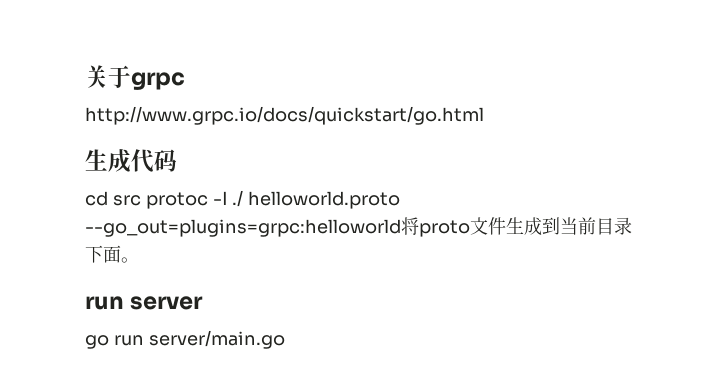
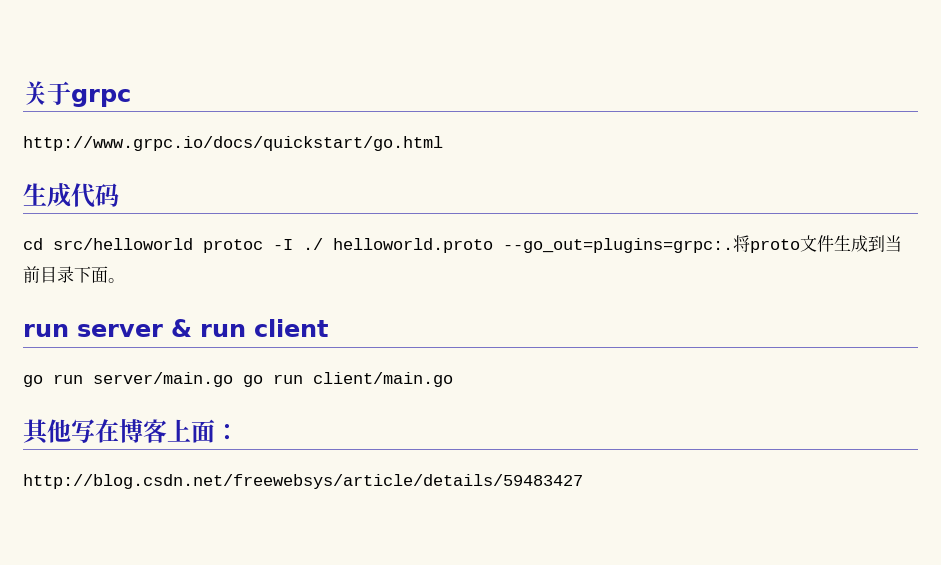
[112,195,141,206] src -> [53,238,193,250] src/helloworld
[85,219,401,237] --go_out=plugins=grpc:helloworld -> [503,238,733,253] --go_out=plugins=grpc:.
(204, 303) none -> [171,319,328,337] & run client
(285, 339) none -> [243,372,453,387] [23,419,239,445] [23,474,583,489] go run client/main.go // 其他写在博客上面： // http://blog.csdn.net/freewebsys/article/details/59483427

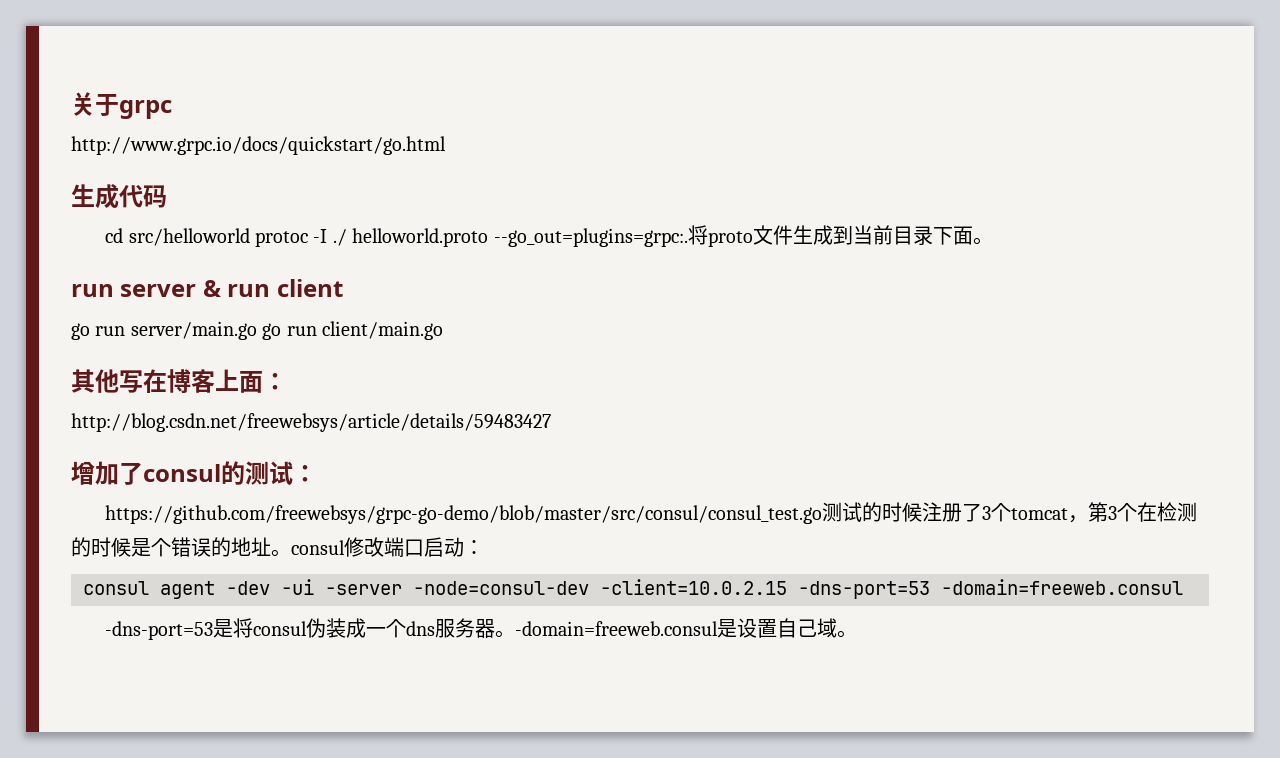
(583, 481) none -> [71,461,317,485] [105,502,1198,524] [71,537,484,557] [83,579,1183,599] [105,618,858,640] // 增加了consul的测试： // https://github.com/freewebsys/grpc-go-demo/blob/master/src/consul/consul_test.go测试的时候注册了3个tomcat，第3个在检测的时候是个错误的地址。consul修改端口启动： // consul agent -dev -ui -server -node=consul-dev -client=10.0.2.15 -dns-port=53 -domain=freeweb.consul // -dns-port=53是将consul伪装成一个dns服务器。-domain=freeweb.consul是设置自己域。

